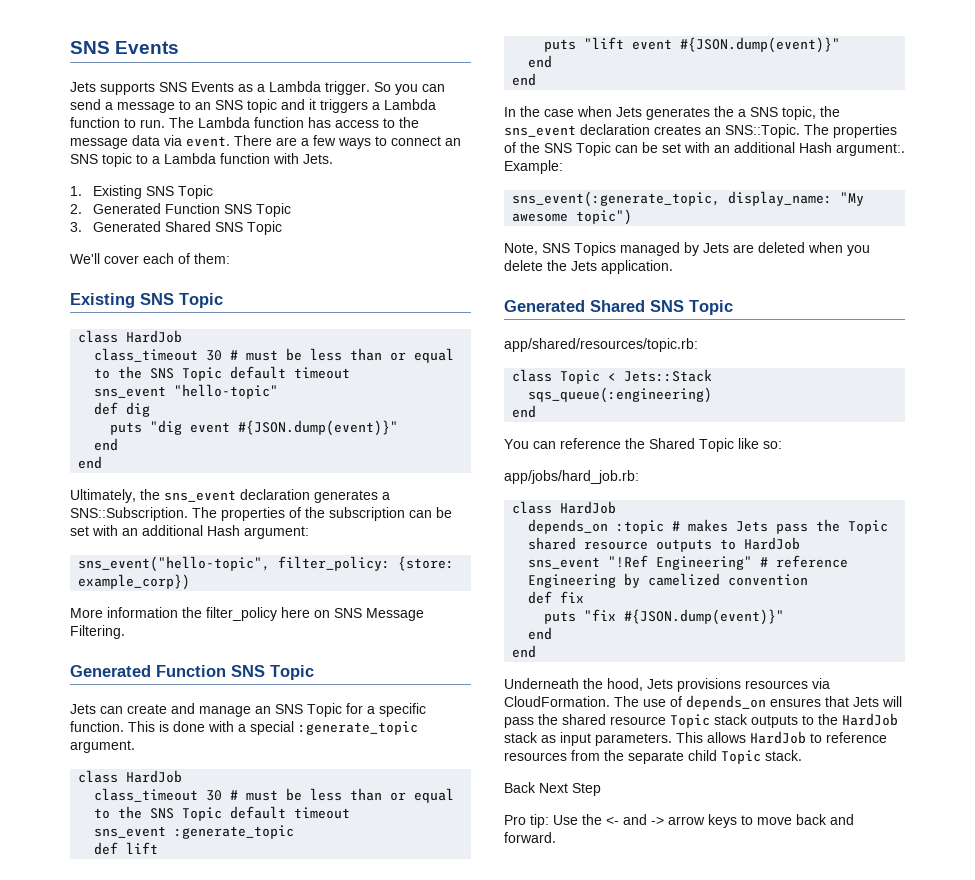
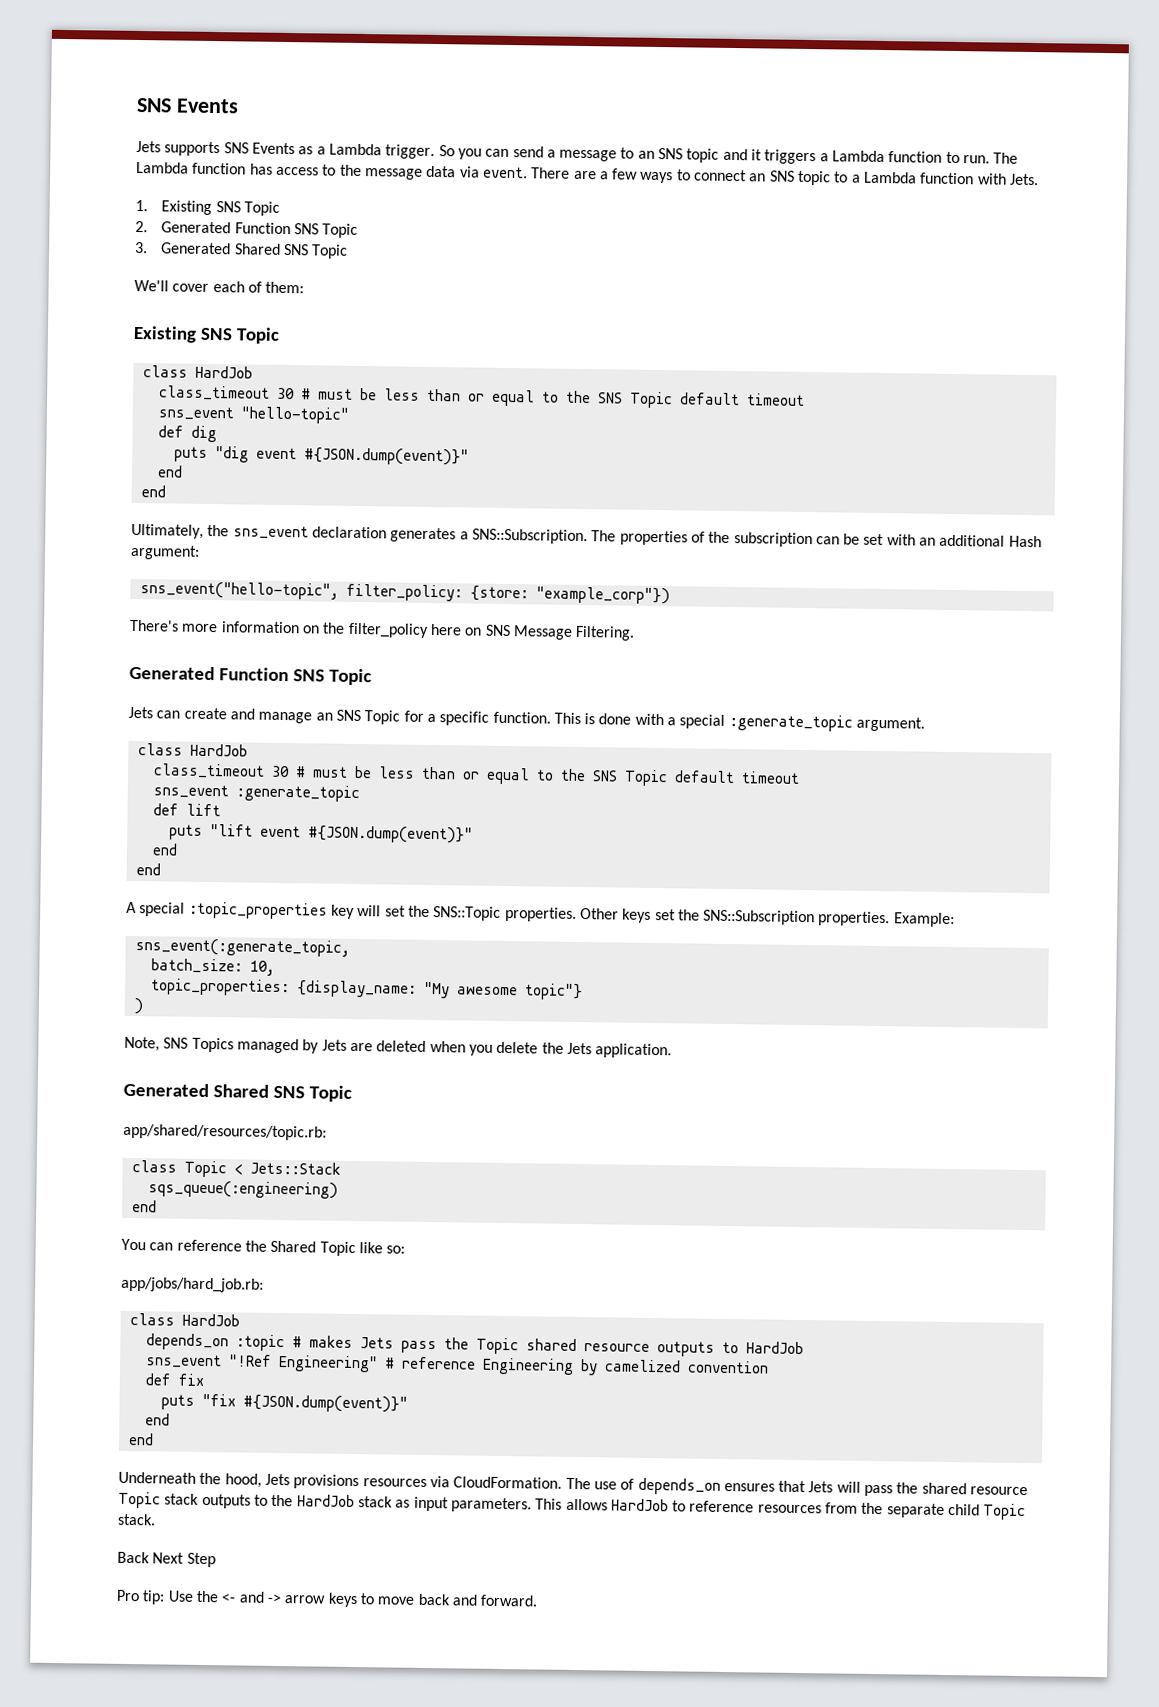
[78,574,191,590] [70,607,178,618] example_corp}) // More information -> [535,586,670,605] [129,619,320,634] "example_corp"}) // There's more information on
[504,106,840,120] [504,124,897,138] [504,142,905,156] [504,160,563,174] [512,191,865,207] [512,209,633,225] In the case when Jets generates the a SNS topic, the sns_event declaration creates an SNS::Topic. The properties of the SNS Topic can be set with an additional Hash argument:. Example: // sns_event(:generate_topic, display_name: "My awesome topic") -> [126,901,955,928] [134,938,350,957] [150,958,275,976] [150,978,583,1001] [133,998,144,1015] A special :topic_properties key will set the SNS::Topic properties. Other keys set the SNS::Subscription properties. Example: // sns_event(:generate_topic, // batch_size: 10, // topic_properties: {display_name: "My awesome topic"} // )

